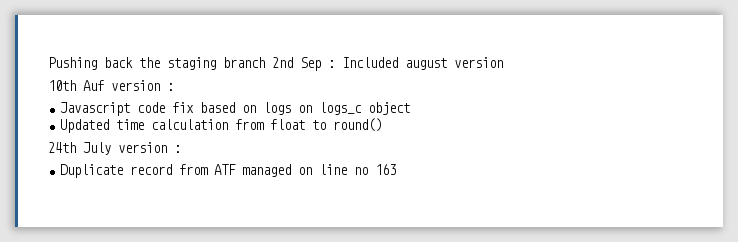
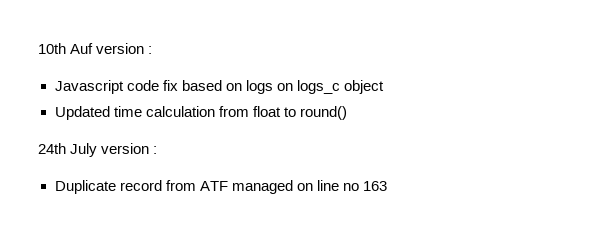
[48,57,503,71] Pushing back the staging branch 2nd Sep : Included august version // -> (38, 48) none

